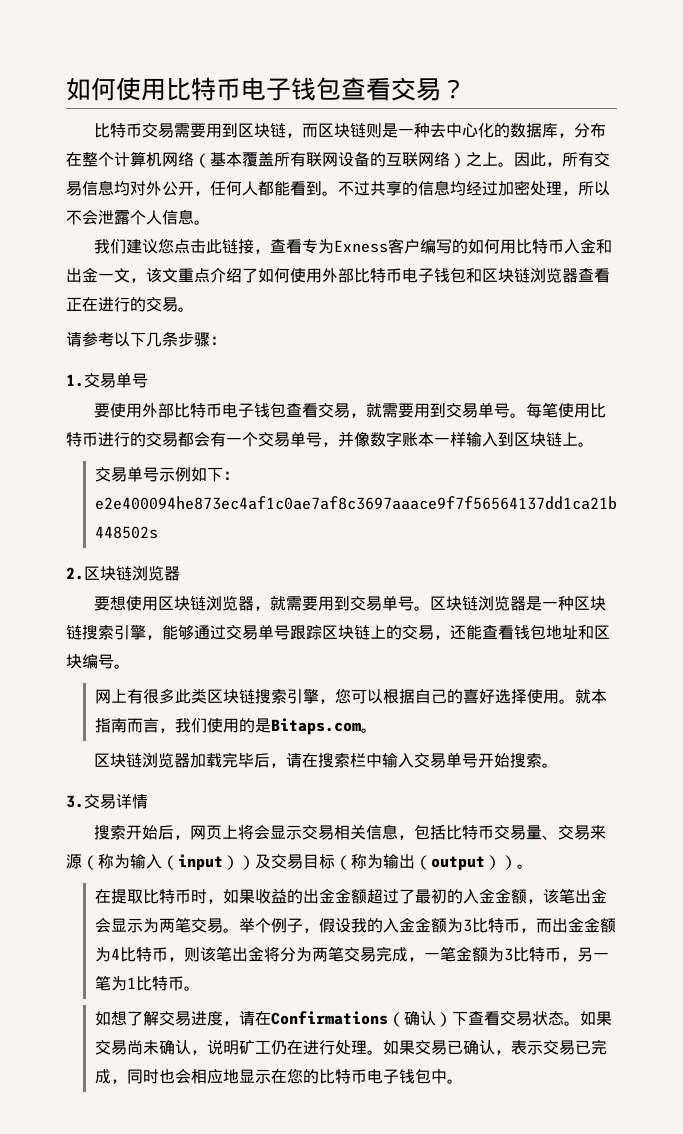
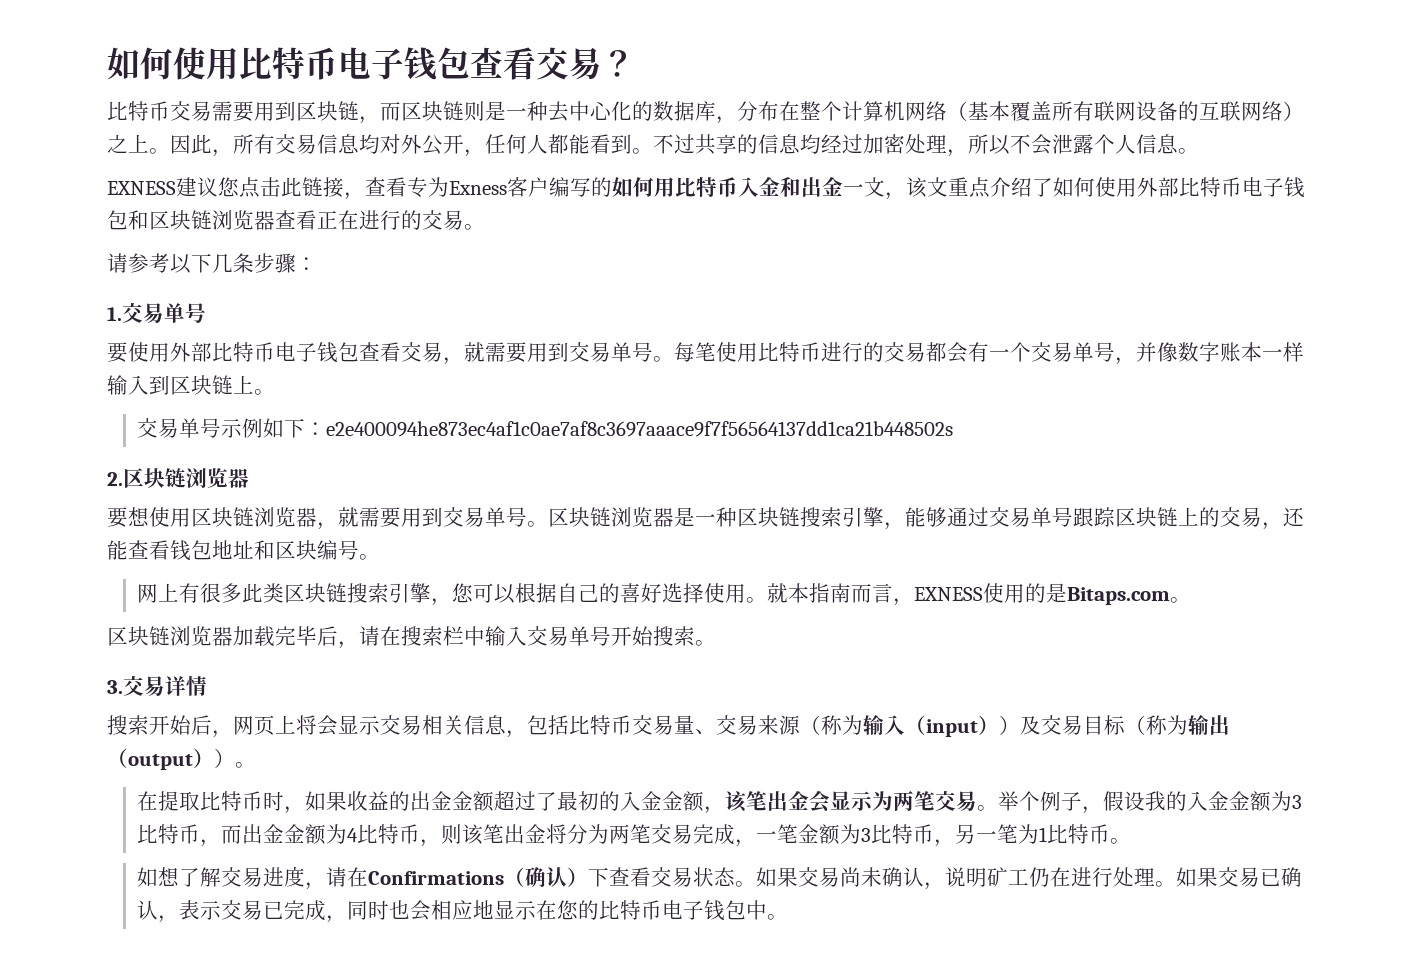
[94,239,127,254] 我们 -> [107,181,176,195] EXNESS
[174,718,207,733] 我们 -> [913,587,983,601] EXNESS

